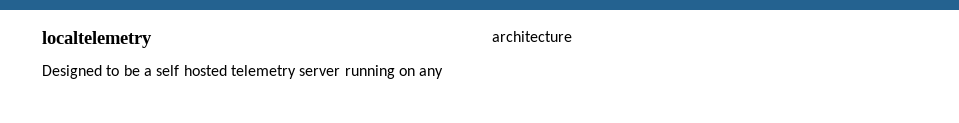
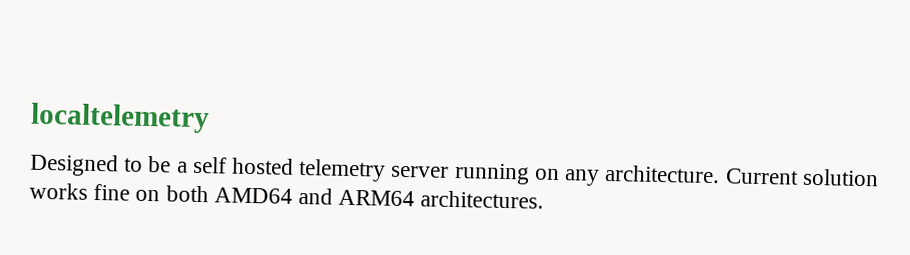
[492,31,572,42] architecture -> [604,164,879,187] [29,182,545,209] architecture. Current solution works fine on both AMD64 and ARM64 architectures.

